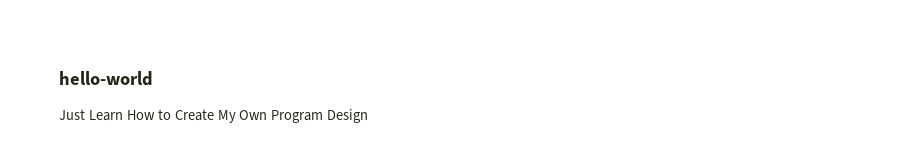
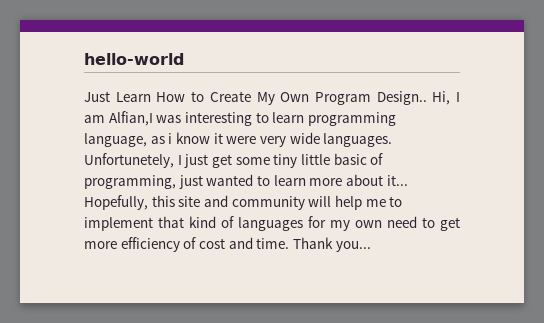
[327,109,369,123] Design -> [376,91,460,105] [84,111,396,126] [84,132,393,147] [84,153,384,168] [84,174,408,189] [84,195,403,210] [84,216,460,231] [84,237,371,252] Design.. Hi, I am Alfian,I was interesting to learn programming language, as i know it were very wide languages. Unfortunetely, I just get some tiny little basic of programming, just wanted to learn more about it... Hopefully, this site and community will help me to implement that kind of languages for my own need to get more efficiency of cost and time. Thank you...

